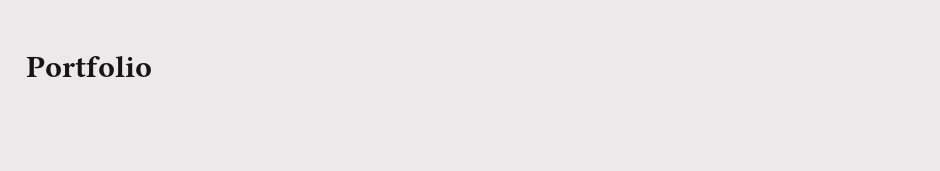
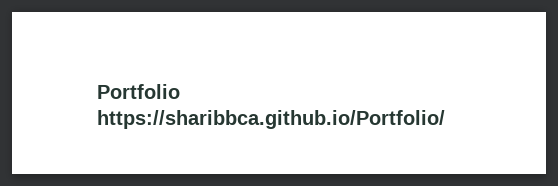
(152, 66) none -> [97,110,445,129] https://sharibbca.github.io/Portfolio/

